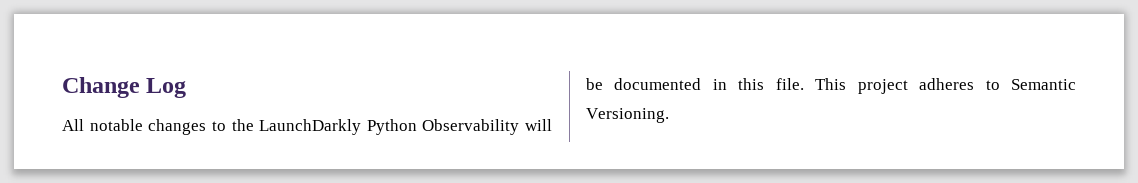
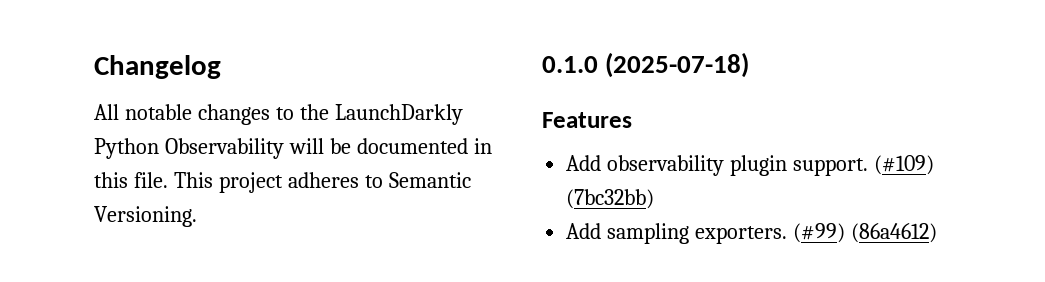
[62,77,187,98] Change Log -> [94,55,221,79] Changelog
(669, 115) none -> [542,52,750,78] [542,112,632,128] [566,155,934,176] [566,189,655,209] [566,223,937,244] // 0.1.0 (2025-07-18) // Features // Add observability plugin support. (#109) (7bc32bb) // Add sampling exporters. (#99) (86a4612)

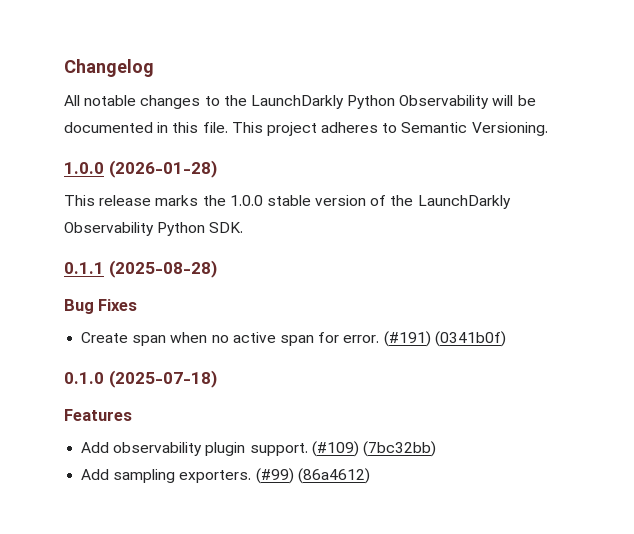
(197, 216) none -> [64,160,217,178] [64,195,511,209] [64,222,244,236] [64,260,217,278] [64,299,138,314] [81,331,506,347] // 1.0.0 (2026-01-28) // This release marks the 1.0.0 stable version of the LaunchDarkly Observability Python SDK. // 0.1.1 (2025-08-28) // Bug Fixes // Create span when no active span for error. (#191) (0341b0f)

